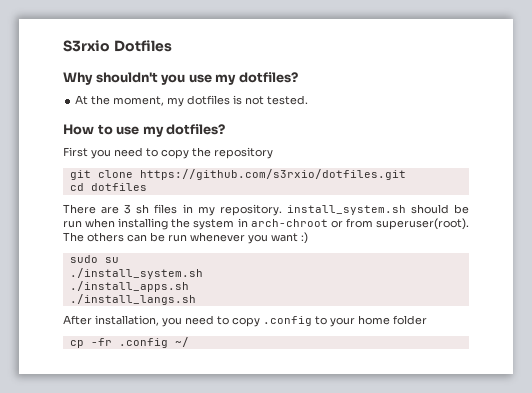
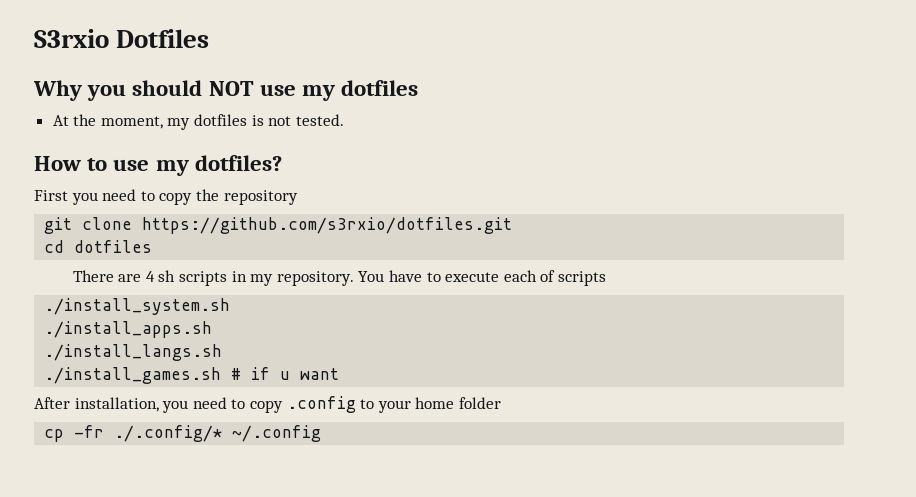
[95,72,298,85] shouldn't you use my dotfiles? -> [87,80,419,101] you should NOT use my dotfiles
[124,204,469,216] [63,218,469,230] [63,232,308,244] [69,255,119,263] [69,268,203,279] [69,281,189,292] [69,294,196,305] 3 sh files in my repository. install_system.sh should be run when installing the system in arch-chroot or from superuser(root). The others can be run whenever you want :) // sudo su // ./install_system.sh // ./install_apps.sh // ./install_langs.sh -> [145,270,606,286] [44,298,231,315] [44,321,213,338] [44,344,223,361] [44,367,340,384] 4 sh scripts in my repository. You have to execute each of scripts // ./install_system.sh // ./install_apps.sh // ./install_langs.sh // ./install_games.sh # if u want
[118,337,189,348] .config ~/ -> [114,425,322,442] ./.config/* ~/.config

